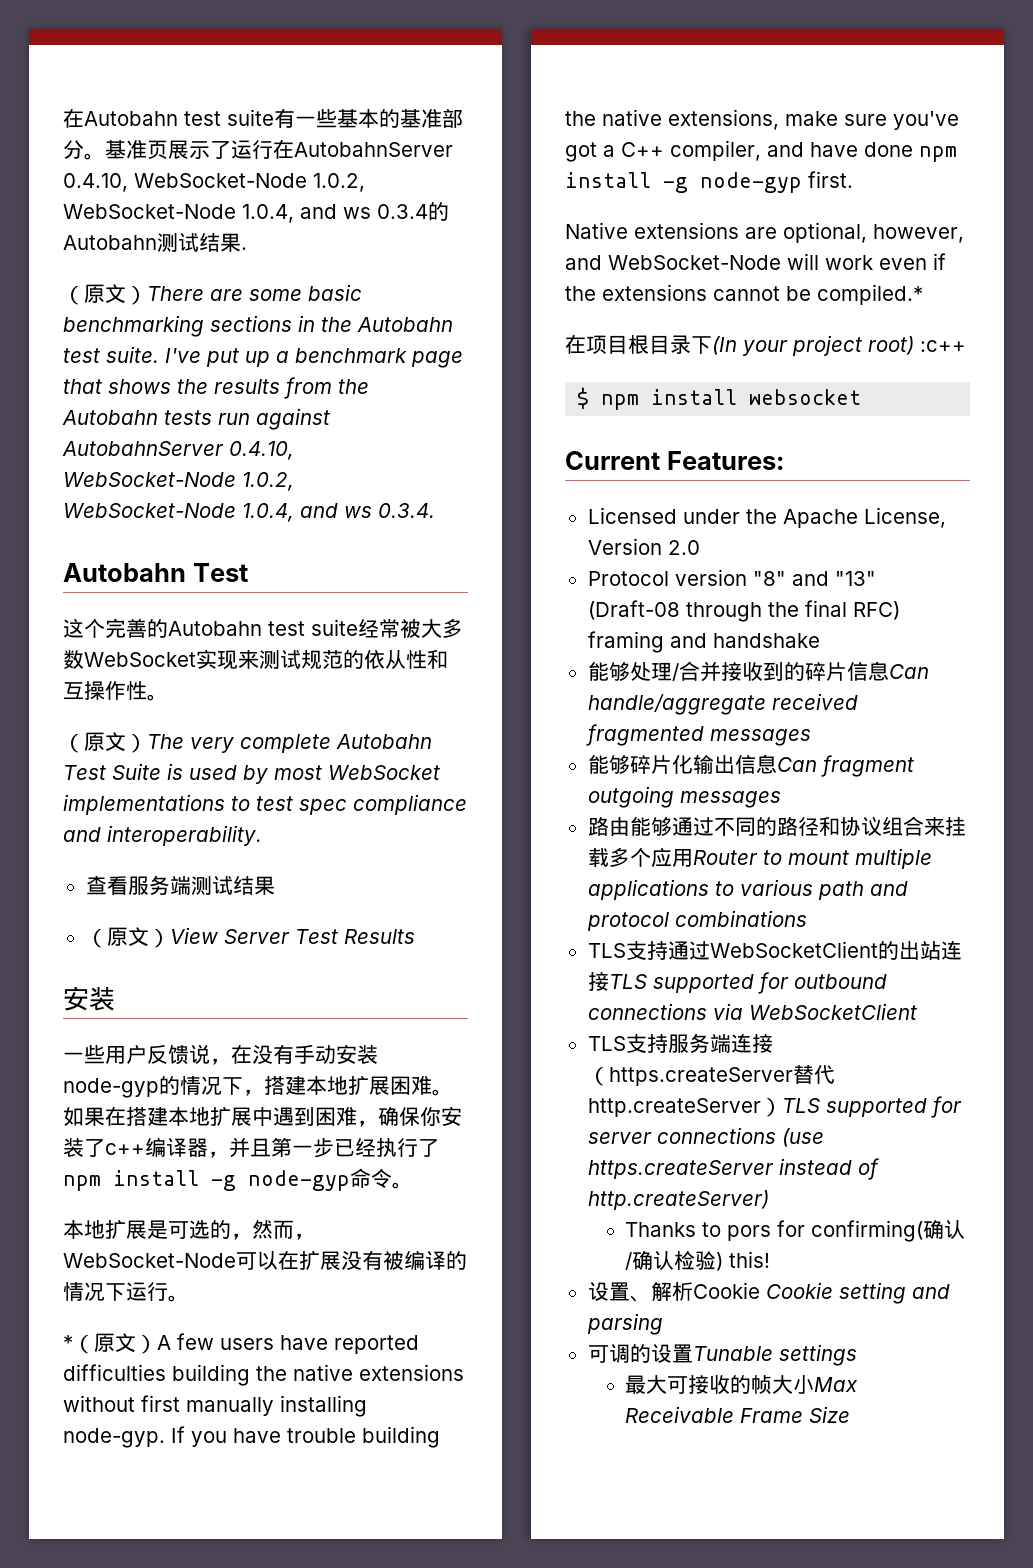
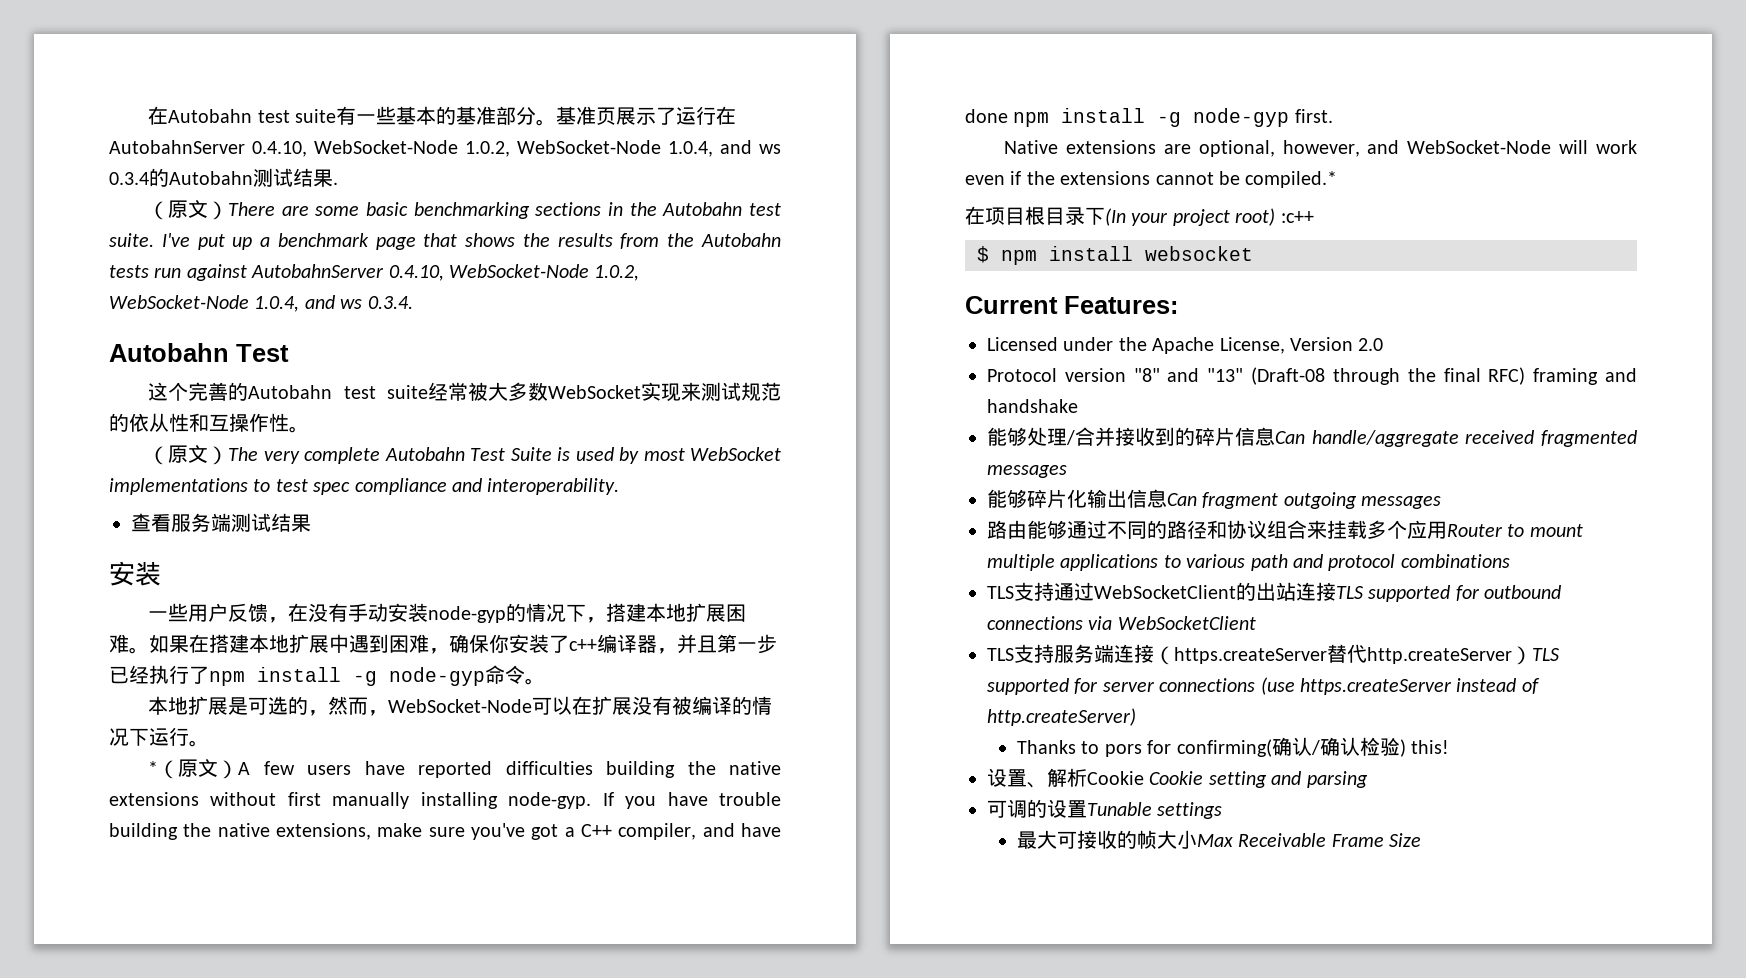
[85,927,415,948] // （原文）View Server Test Results -> (311, 523) none
[189,1044,210,1064] 说 -> (269, 613) none

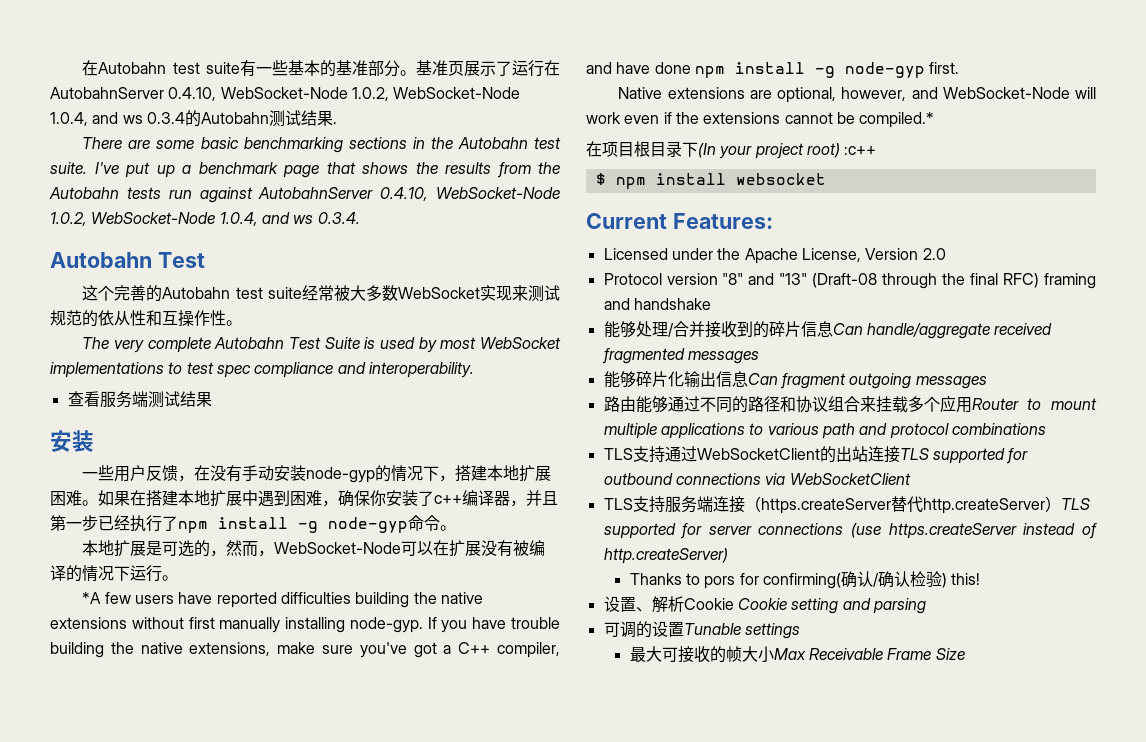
[148,199,229,220] （原文） -> (337, 123) none
[148,444,229,465] （原文） -> (242, 323) none
[148,758,251,779] *（原文）A -> [82,592,102,604] *A

